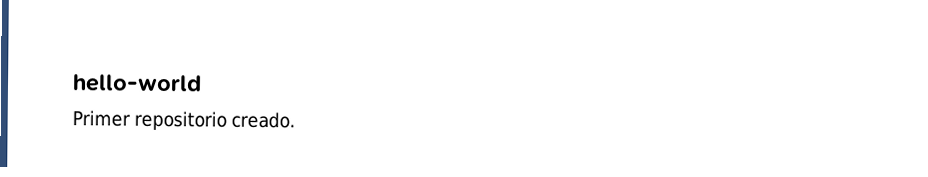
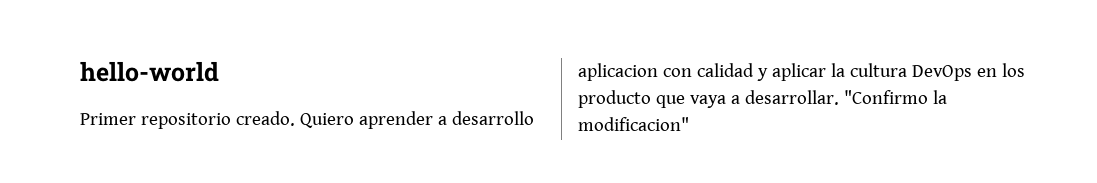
(296, 120) none -> [299,111,534,129] [578,63,1025,81] [578,90,947,108] [578,117,689,131] Quiero aprender a desarrollo aplicacion con calidad y aplicar la cultura DevOps en los producto que vaya a desarrollar. "Confirmo la modificacion"

